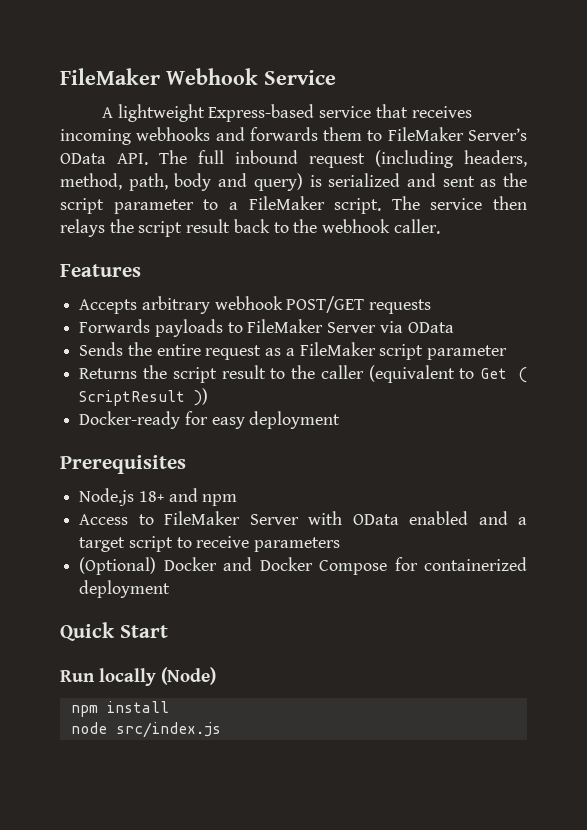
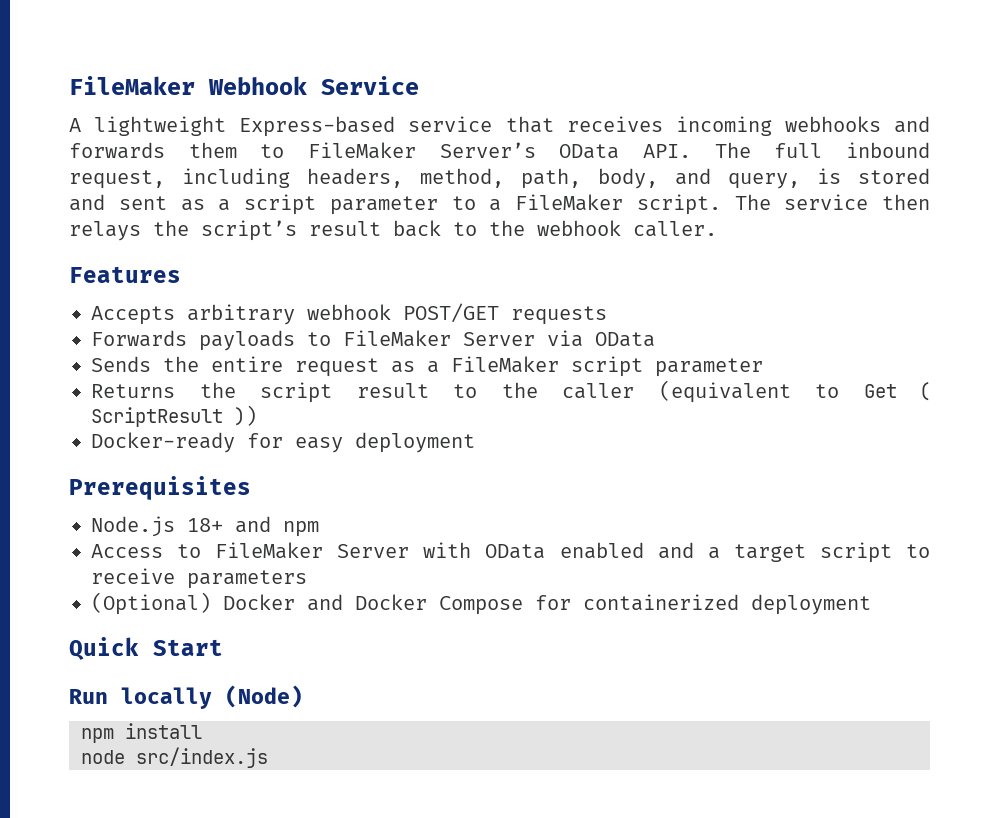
[309,150,453,168] request (including -> [69,168,290,189] request, including
[174,173,401,191] body and query) is serialized -> [598,168,930,189] body, and query, is stored
[502,173,527,187] the -> [218,199,231,211] a
[138,221,183,237] script -> [201,220,297,241] script’s

